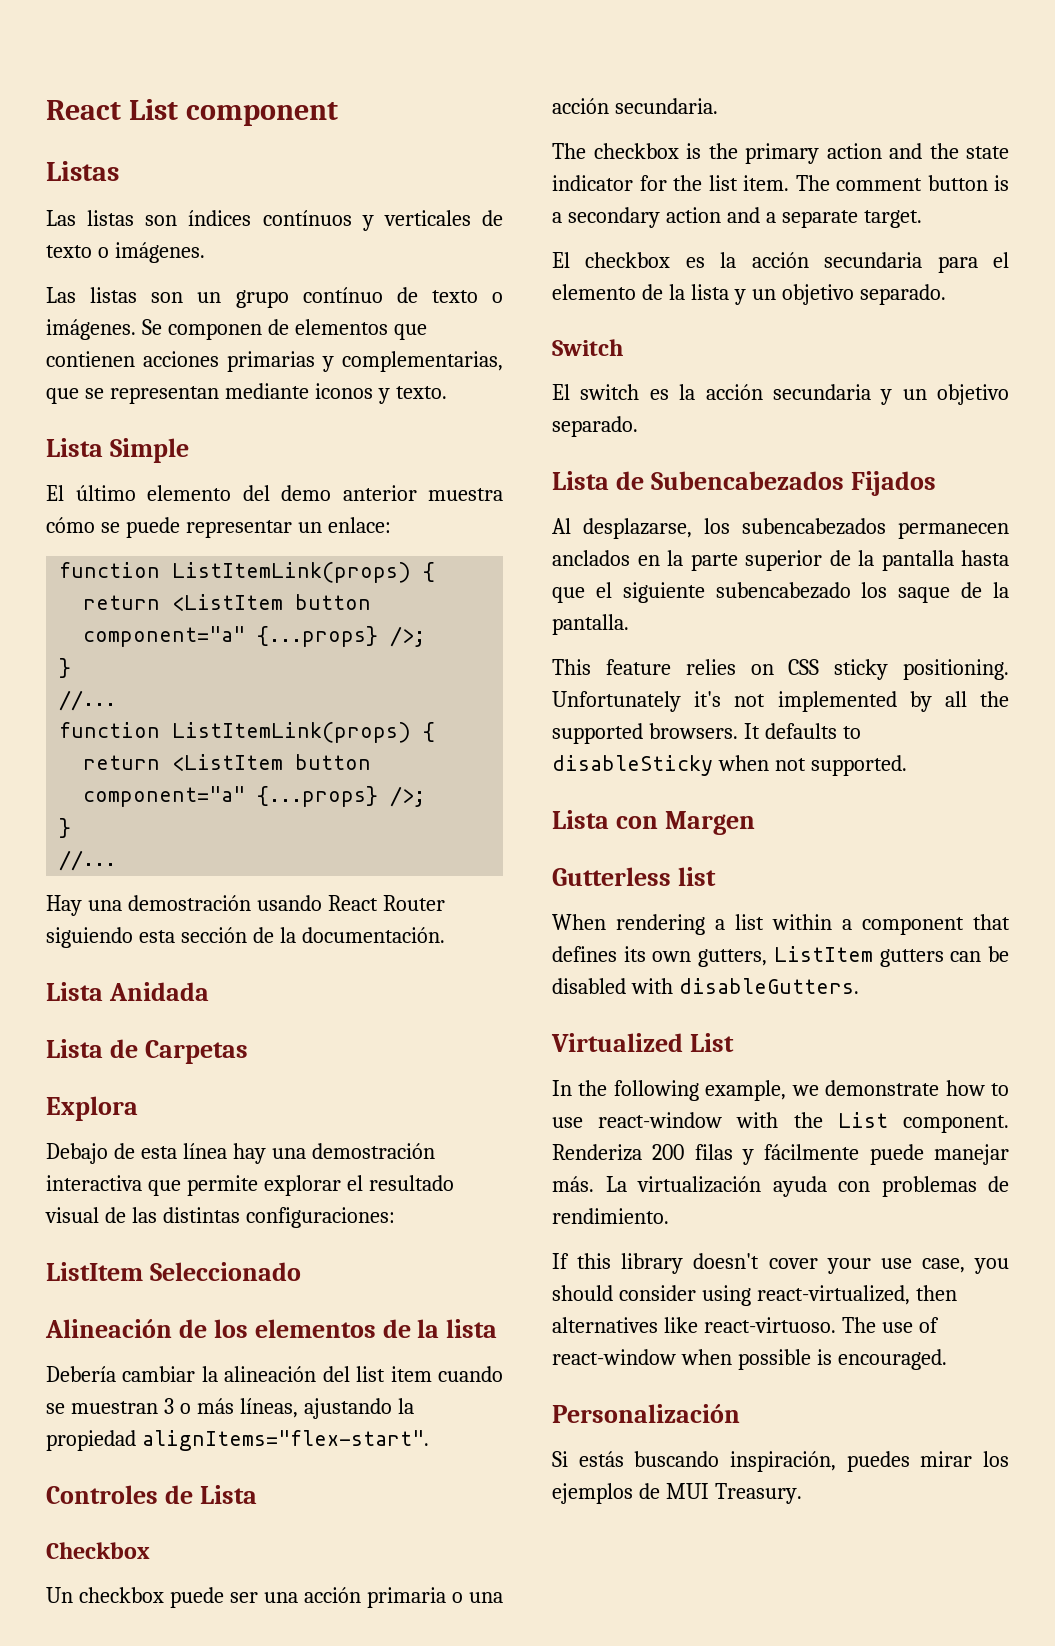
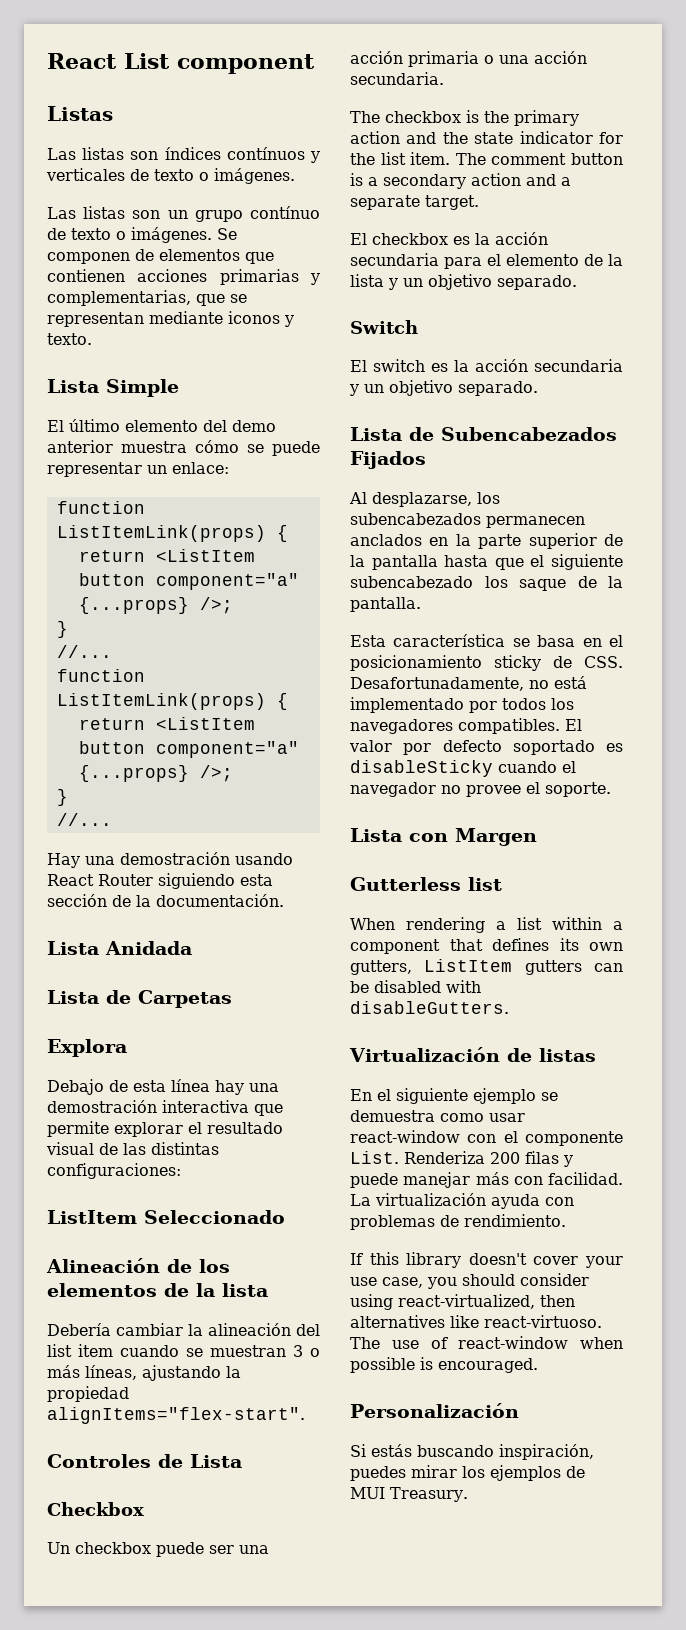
[552,659,1009,680] [552,691,1009,712] [552,723,861,744] [552,755,907,776] This feature relies on CSS sticky positioning. Unfortunately it's not implemented by all the supported browsers. It defaults to disableSticky when not supported. -> [350,634,623,647] [350,655,623,671] [350,676,587,691] [350,697,574,713] [350,718,582,734] [349,740,623,755] [350,760,576,777] [350,782,611,797] Esta característica se basa en el posicionamiento sticky de CSS. Desafortunadamente, no está implementado por todos los navegadores compatibles. El valor por defecto soportado es disableSticky cuando el navegador no provee el soporte.
[551,1033,734,1052] [552,1080,1010,1101] [552,1112,1009,1133] Virtualized List // In the following example, we demonstrate how to use react-window with the List component. -> [349,1047,596,1062] [350,1088,558,1104] [350,1110,525,1122] [350,1130,623,1146] [350,1151,399,1164] Virtualización de listas // En el siguiente ejemplo se demuestra como usar react-window con el componente List.
[764,1144,860,1160] fácilmente -> (573, 1161) none
[552,1176,594,1192] más. -> [475,1172,623,1185] más con facilidad.

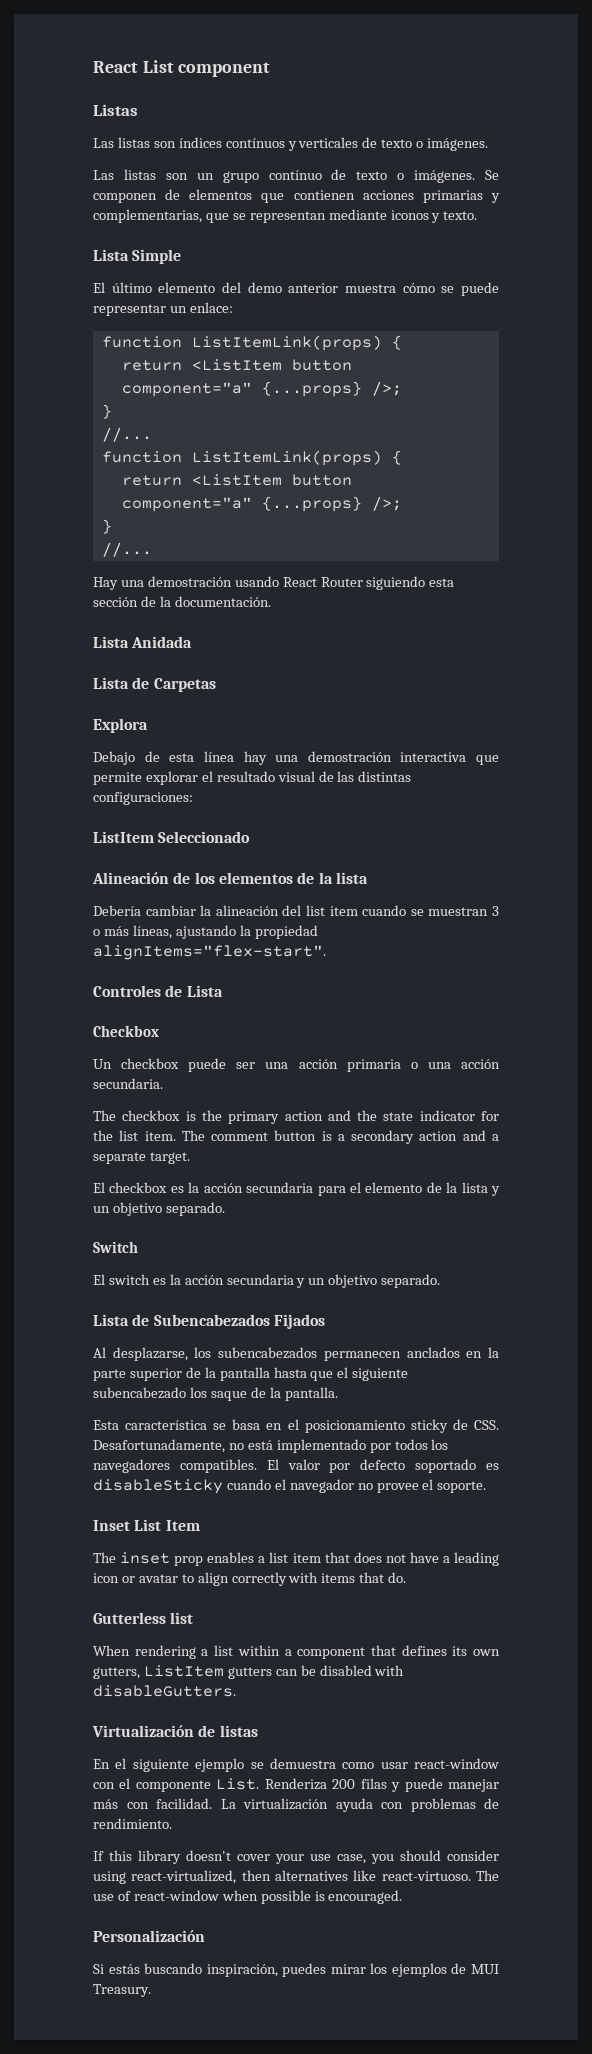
[350,828,537,846] Lista con Margen -> [93,1519,200,1531] [93,1552,499,1566] [93,1572,407,1586] Inset List Item // The inset prop enables a list item that does not have a leading icon or avatar to align correctly with items that do.

